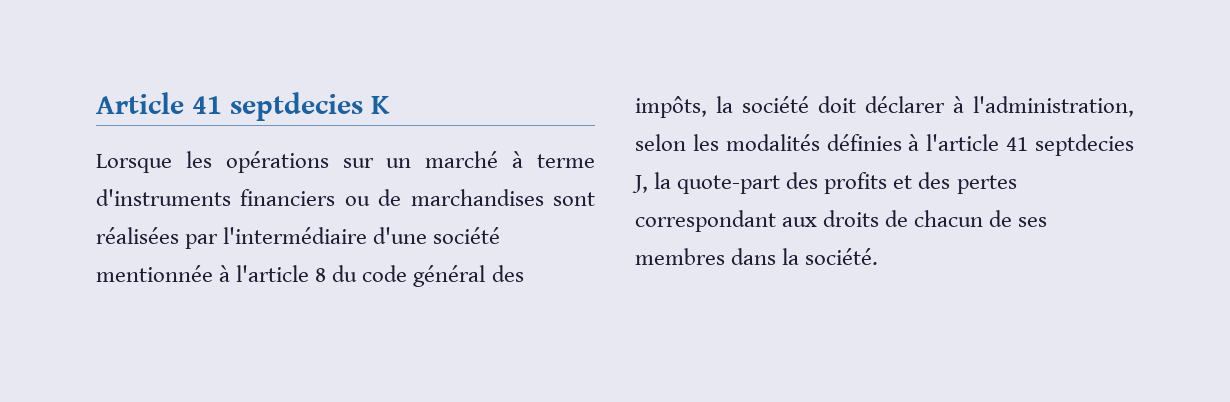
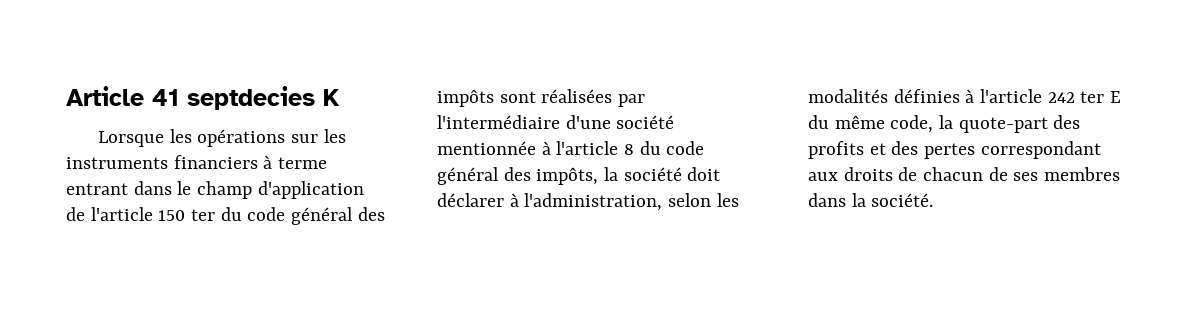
[386,151,595,168] [96,189,544,206] un marché à terme d'instruments financiers ou de marchandises -> [323,129,346,143] [66,155,328,169] [66,181,364,199] [66,207,385,225] [437,89,494,107] les instruments financiers à terme entrant dans le champ d'application de l'article 150 ter du code général des impôts
[1006,134,1134,156] [632,175,648,193] 41 septdecies J, -> [1047,91,1122,103] [808,115,934,133] 242 ter E du même code,

